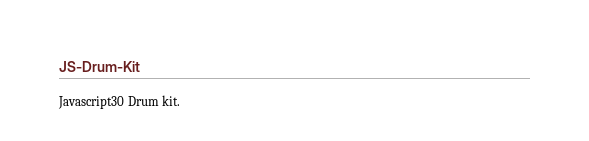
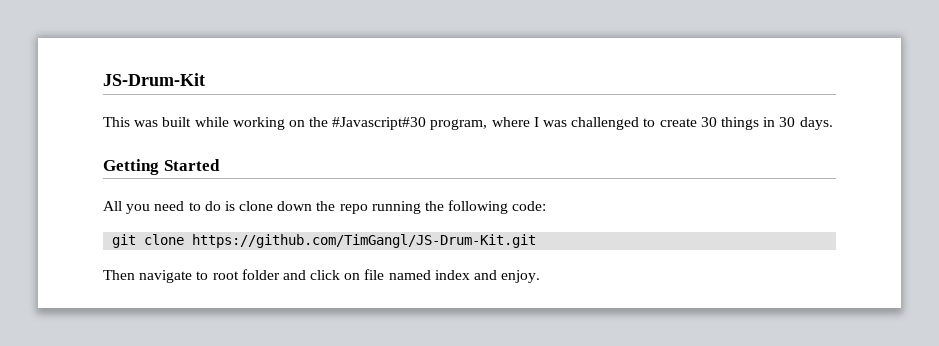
[58,95,181,109] Javascript30 Drum kit. -> [103,117,833,130] [103,159,220,175] [103,200,547,214] [112,234,537,248] [103,269,541,283] This was built while working on the #Javascript#30 program, where I was challenged to create 30 things in 30 days. // Getting Started // All you need to do is clone down the repo running the following code: // git clone https://github.com/TimGangl/JS-Drum-Kit.git // Then navigate to root folder and click on file named index and enjoy.

